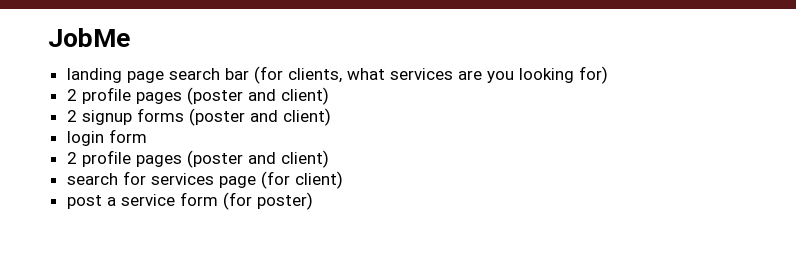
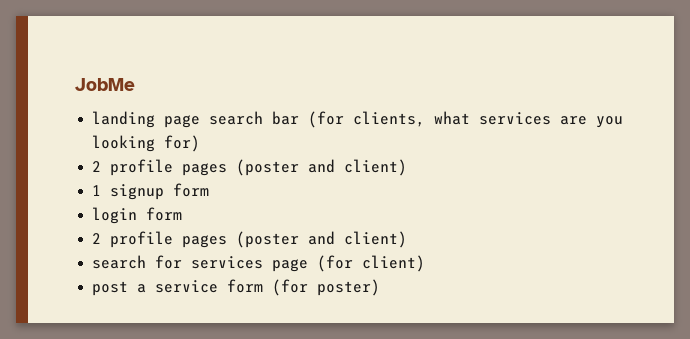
[66,108,331,126] 2 signup forms (poster and client) -> [92,183,210,200] 1 signup form

